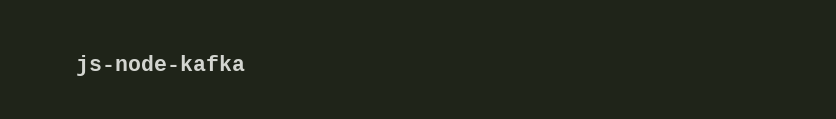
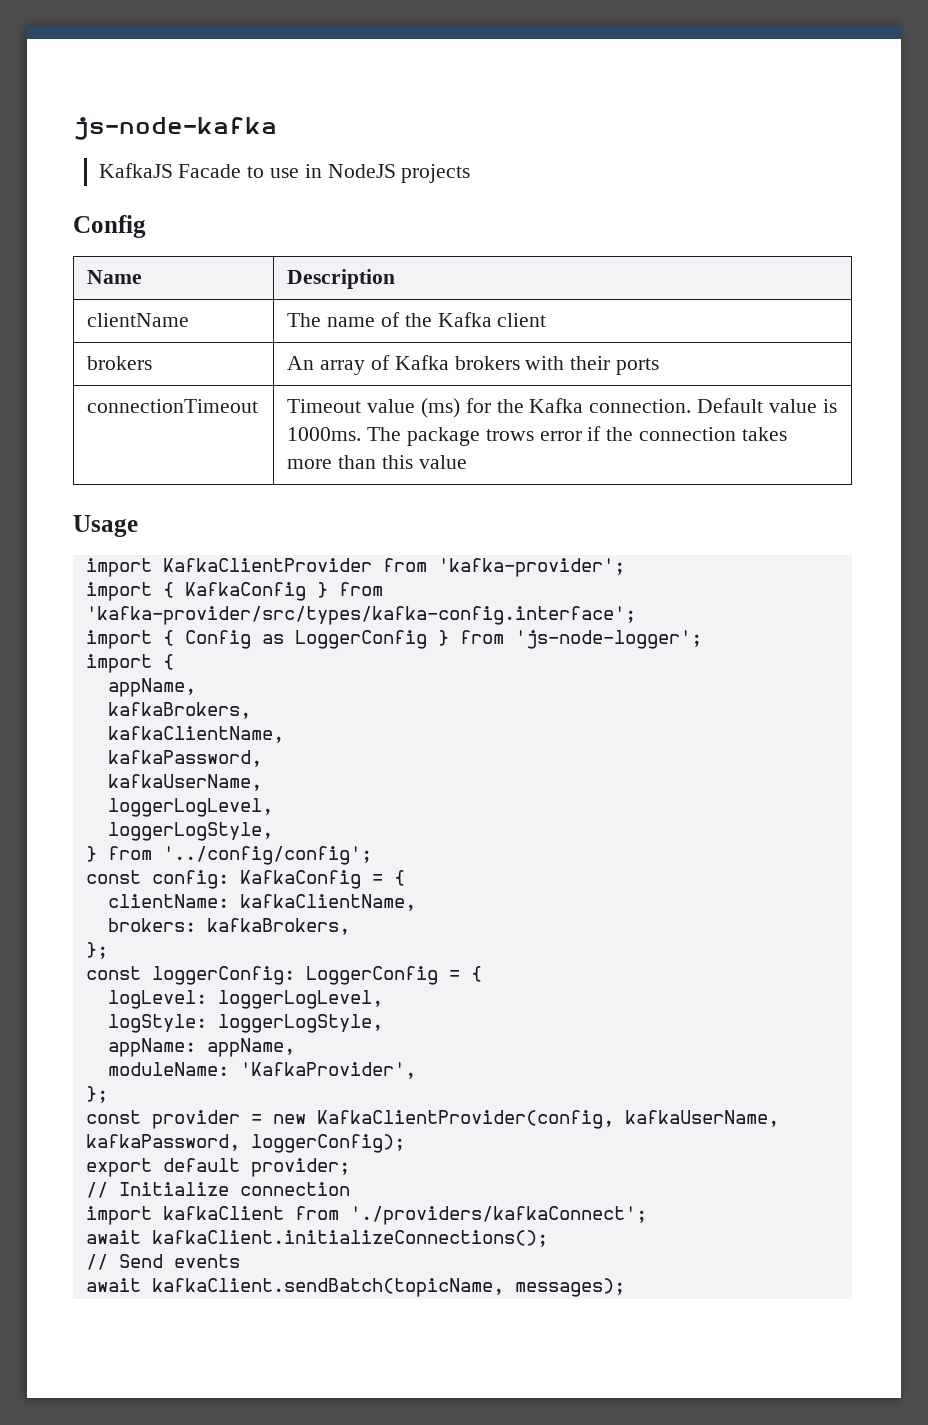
(245, 65) none -> [98,163,471,183] [73,215,146,238] [87,270,143,284] [287,269,396,289] [87,313,190,327] [287,312,547,327] [87,356,153,370] [287,355,660,375] [87,399,259,413] [287,398,837,418] [287,426,787,446] [287,455,467,469] [73,515,138,537] [85,558,625,577] [85,582,383,601] [85,606,636,625] [85,630,702,649] [85,654,174,673] [107,678,196,697] [107,702,251,719] [107,726,284,743] [107,750,262,767] [107,774,262,791] [107,798,273,817] [107,822,273,841] [85,846,372,865] [85,870,405,889] [107,894,416,911] [107,918,350,935] [85,942,108,959] [85,966,482,985] [107,990,383,1009] [107,1014,383,1033] [107,1038,295,1057] [107,1062,416,1079] [85,1086,108,1103] [85,1110,779,1129] [85,1134,405,1153] [85,1158,350,1177] [85,1182,350,1198] [85,1206,647,1225] [85,1230,548,1247] [85,1254,240,1270] [85,1278,625,1297] // KafkaJS Facade to use in NodeJS projects // Config // Name | Description // clientName | The name of the Kafka client // brokers | An array of Kafka brokers with their ports // connectionTimeout | Timeout value (ms) for the Kafka connection. Default value is 1000ms. The package trows error if the connection takes more than this value // Usage // import KafkaClientProvider from 'kafka-provider'; // import { KafkaConfig } from 'kafka-provider/src/types/kafka-config.interface'; // import { Config as LoggerConfig } from 'js-node-logger'; // import { // appName, // kafkaBrokers, // kafkaClientName, // kafkaPassword, // kafkaUserName, // loggerLogLevel, // loggerLogStyle, // } from '../config/config'; // const config: KafkaConfig = { // clientName: kafkaClientName, // brokers: kafkaBrokers, // }; // const loggerConfig: LoggerConfig = { // logLevel: loggerLogLevel, // logStyle: loggerLogStyle, // appName: appName, // moduleName: 'KafkaProvider', // }; // const provider = new KafkaClientProvider(config, kafkaUserName, kafkaPassword, loggerConfig); // export default provider; // // Initialize connection // import kafkaClient from './providers/kafkaConnect'; // await kafkaClient.initializeConnections(); // // Send events // await kafkaClient.sendBatch(topicName, messages);

